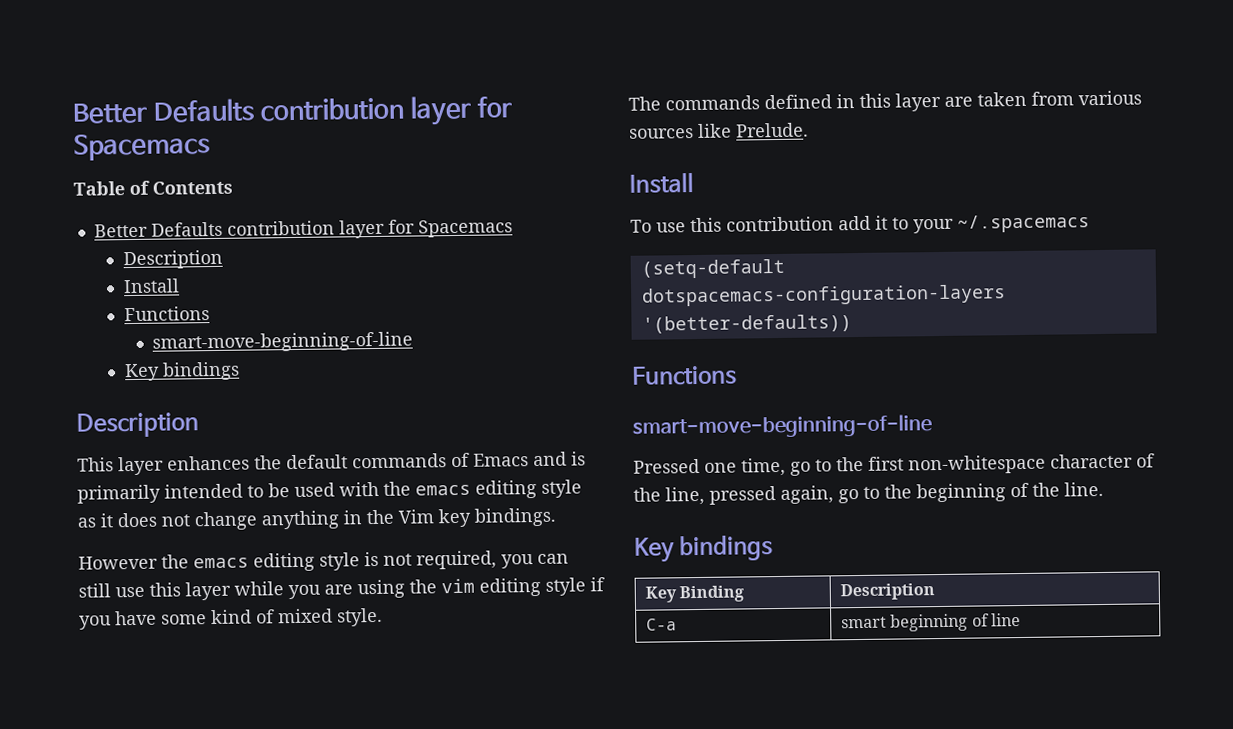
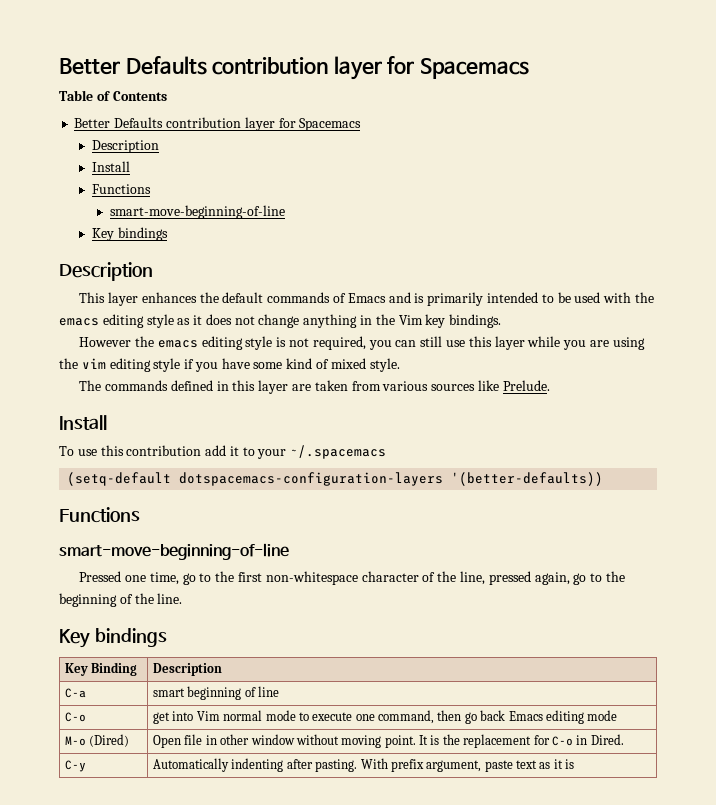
(1021, 620) none -> [65,712,87,722] [153,710,618,724] [65,734,130,747] [153,734,624,748] [65,760,87,772] [153,758,575,772] // C-o | get into Vim normal mode to execute one command, then go back Emacs editing mode // M-o (Dired) | Open file in other window without moving point. It is the replacement for C-o in Dired. // C-y | Automatically indenting after pasting. With prefix argument, paste text as it is

